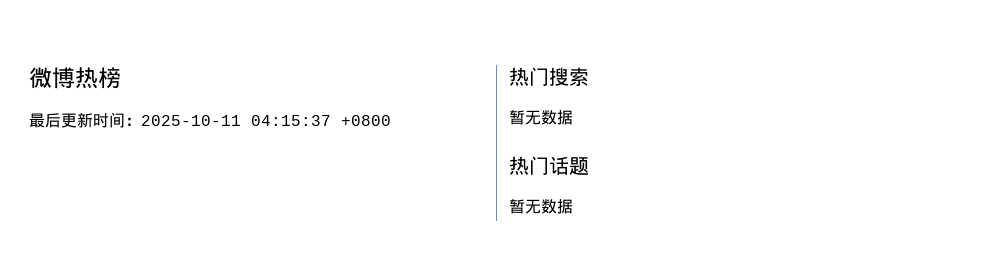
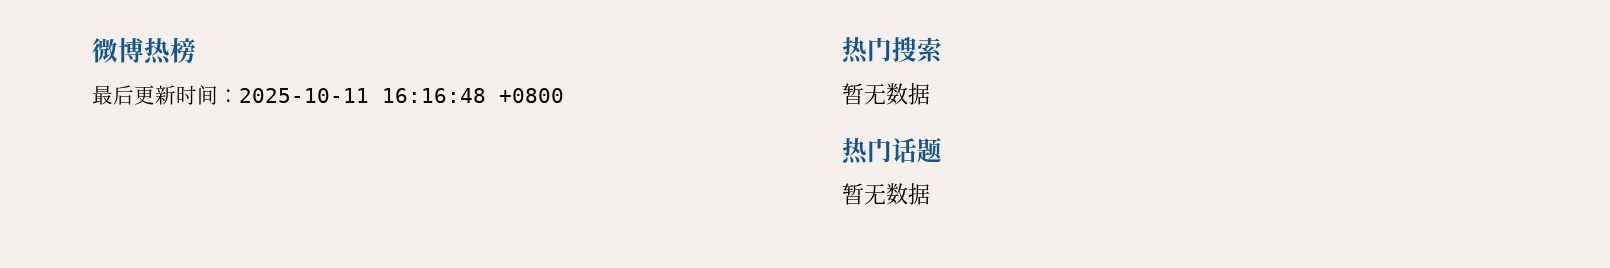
[251,115,331,126] 04:15:37 -> [382,88,486,103] 16:16:48

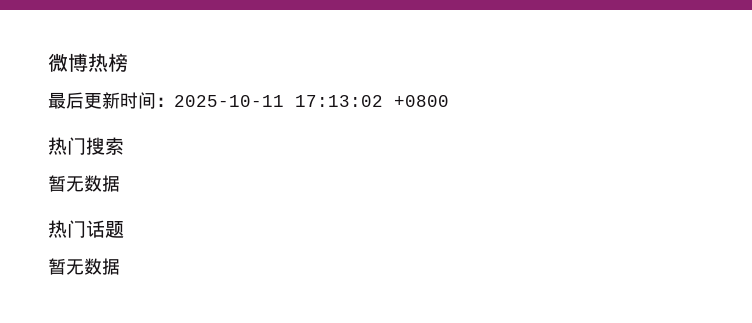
[382,88,486,103] 16:16:48 -> [295,95,383,107] 17:13:02

